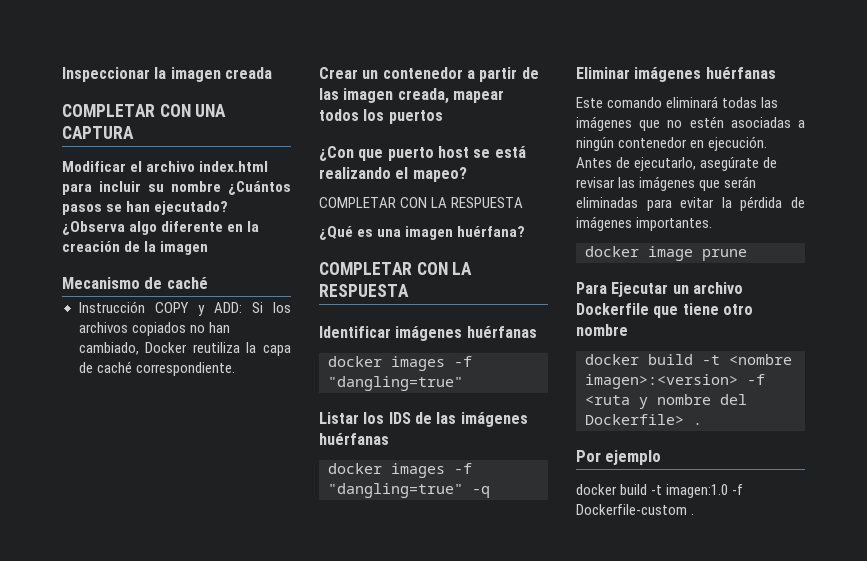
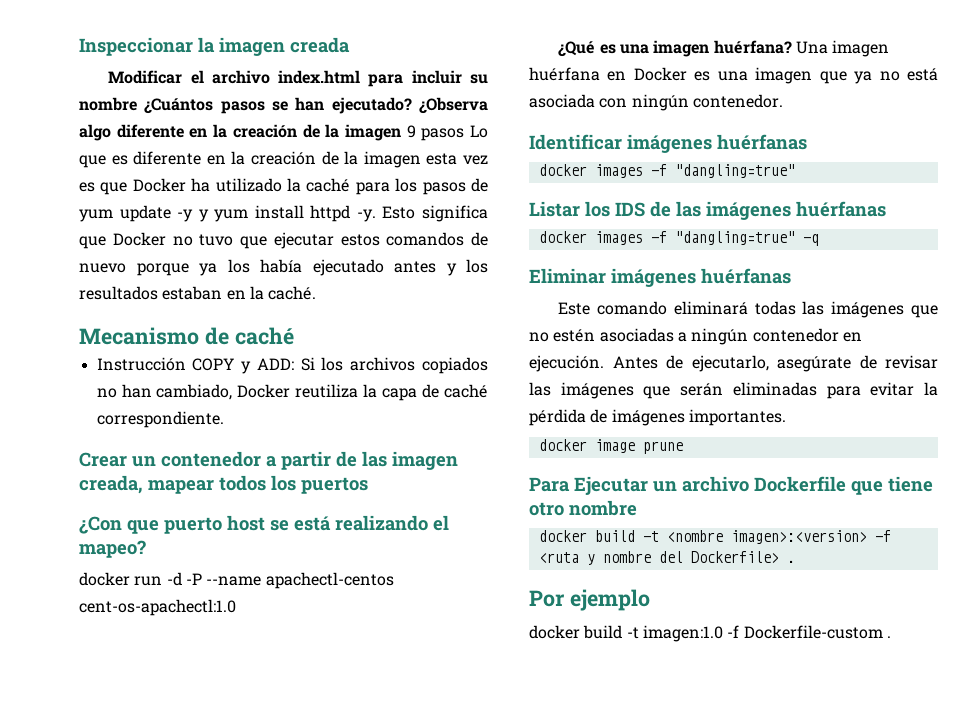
[62,104,227,117] [62,126,134,139] // COMPLETAR CON UNA CAPTURA -> (350, 45) none
(209, 248) none -> [406,125,488,141] [79,151,489,168] [79,178,488,195] [79,205,488,222] [79,232,488,249] [79,259,488,276] [79,286,317,300] 9 pasos Lo que es diferente en la creación de la imagen esta vez es que Docker ha utilizado la caché para los pasos de yum update -y y yum install httpd -y. Esto significa que Docker no tuvo que ejecutar estos comandos de nuevo porque ya los había ejecutado antes y los resultados estaban en la caché.
[319,197,524,208] COMPLETAR CON LA RESPUESTA -> [79,572,394,589] [79,599,236,616] docker run -d -P --name apachectl-centos cent-os-apachectl:1.0
[319,262,473,275] [319,284,409,297] // COMPLETAR CON LA RESPUESTA -> [796,40,890,57] [529,67,939,84] [529,94,783,111] Una imagen huérfana en Docker es una imagen que ya no está asociada con ningún contenedor.

